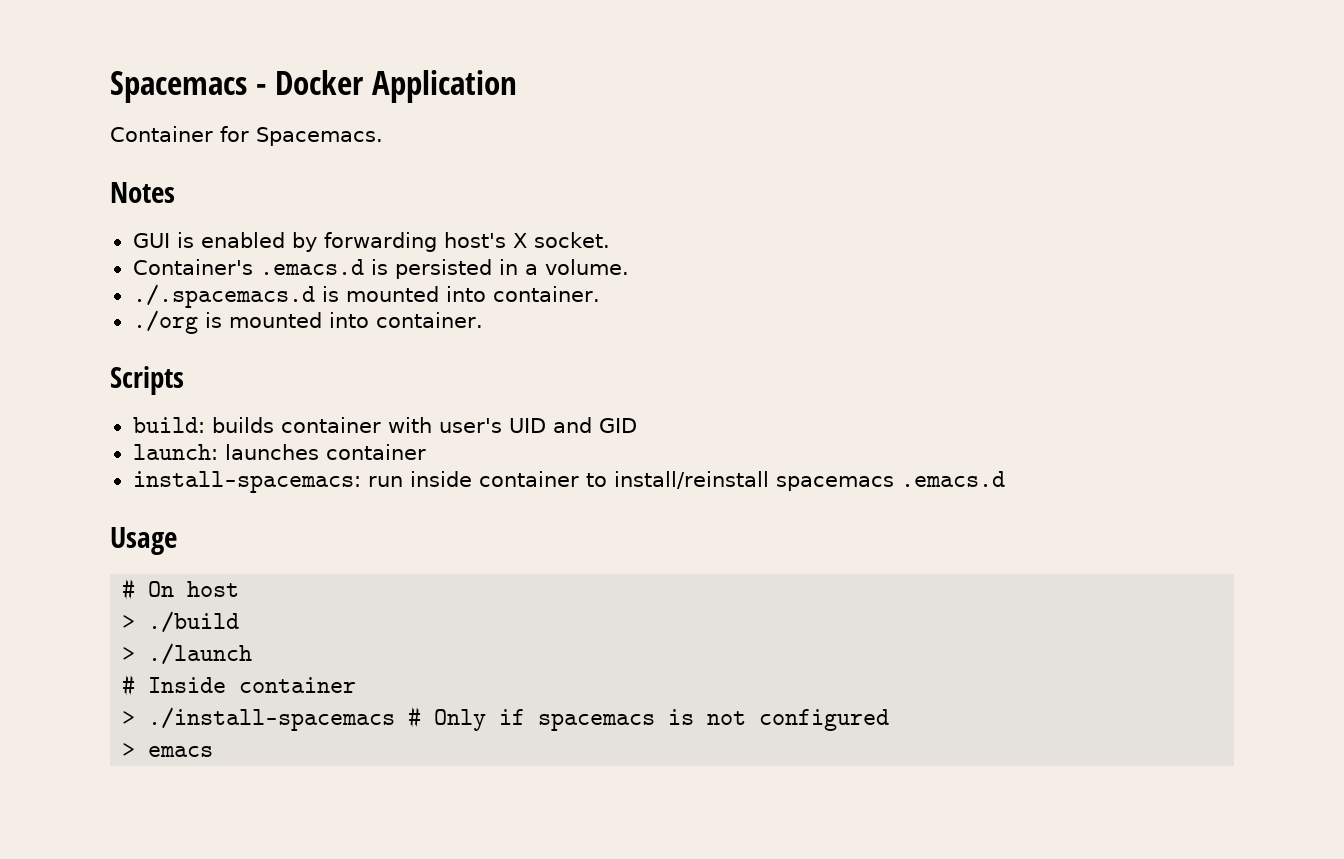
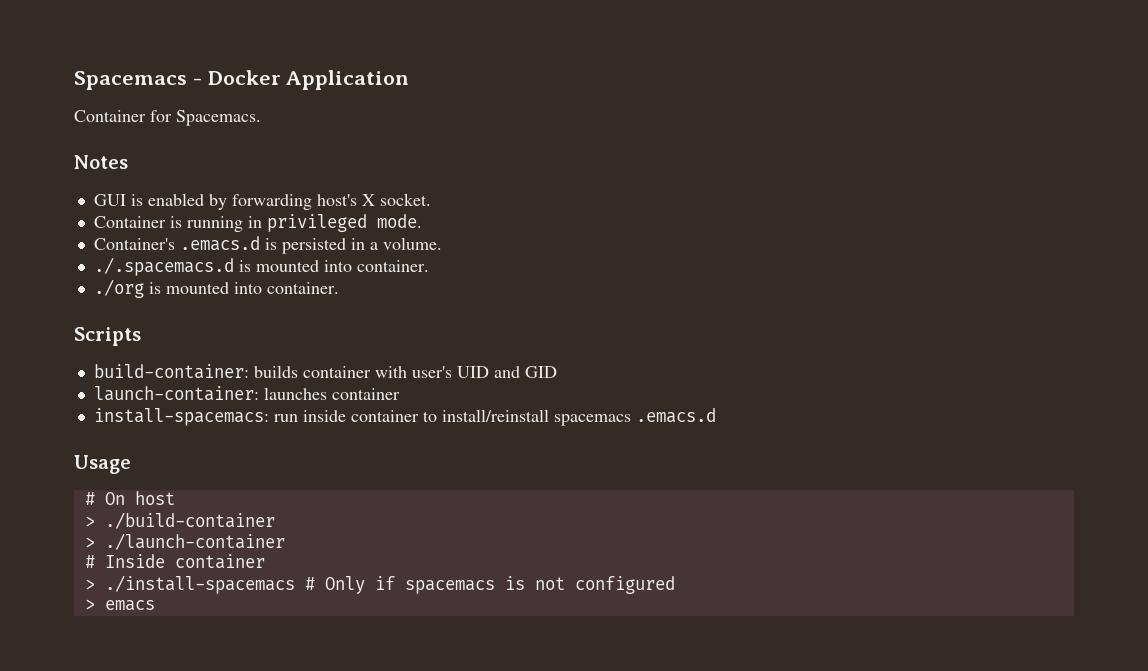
(610, 240) none -> [93,214,422,232] // Container is running in privileged mode.
[132,417,205,433] build: -> [93,364,249,379] build-container:
[132,444,218,460] launch: -> [93,386,259,401] launch-container:
[148,611,240,633] [122,643,253,665] ./build // > ./launch -> [104,512,275,529] [84,533,285,550] ./build-container // > ./launch-container

